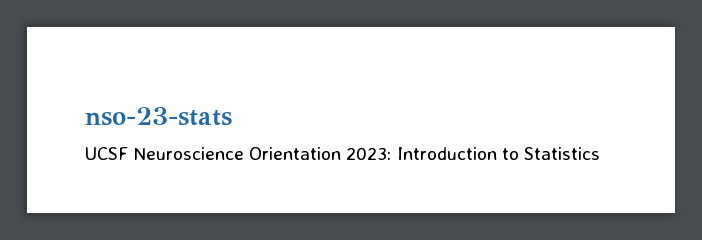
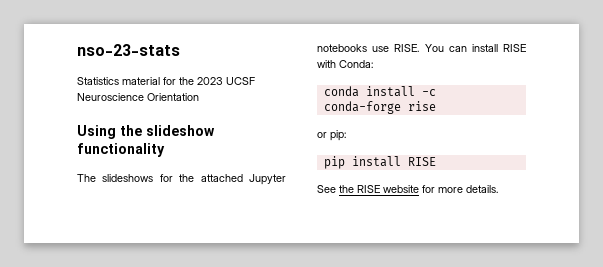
[85,147,600,160] UCSF Neuroscience Orientation 2023: Introduction to Statistics -> [77,77,255,85] [77,93,199,101] [77,125,215,139] [77,143,165,157] [77,174,286,185] [317,44,526,52] [317,60,373,68] [323,86,436,97] [323,101,436,114] [317,130,346,141] [323,156,436,169] [317,185,498,193] Statistics material for the 2023 UCSF Neuroscience Orientation // Using the slideshow functionality // The slideshows for the attached Jupyter notebooks use RISE. You can install RISE with Conda: // conda install -c conda-forge rise // or pip: // pip install RISE // See the RISE website for more details.

